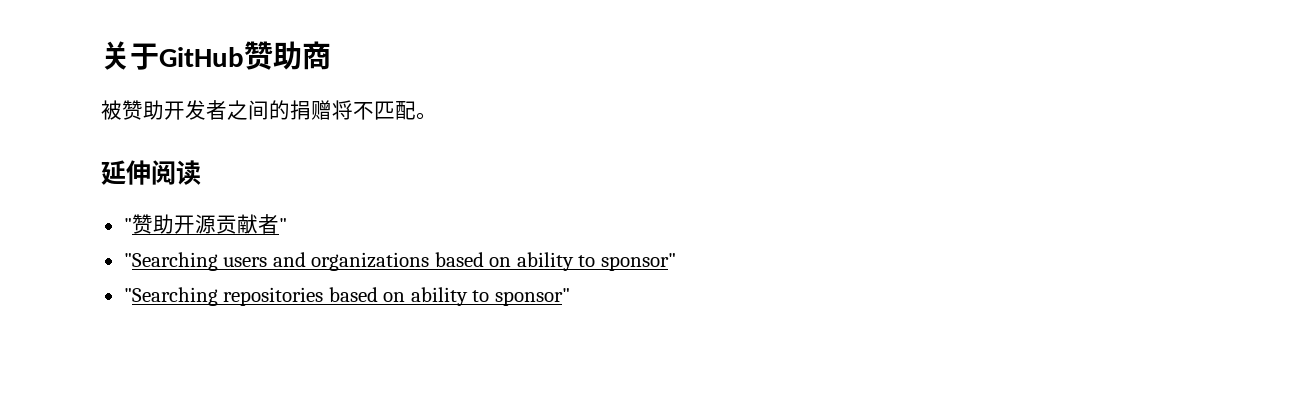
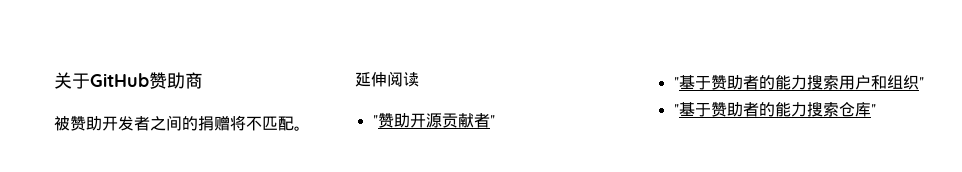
[123,252,676,271] [123,287,570,306] "Searching users and organizations based on ability to sponsor" // "Searching repositories based on ability to sponsor" -> [673,74,924,90] [673,101,876,117] "基于赞助者的能力搜索用户和组织" // "基于赞助者的能力搜索仓库"

